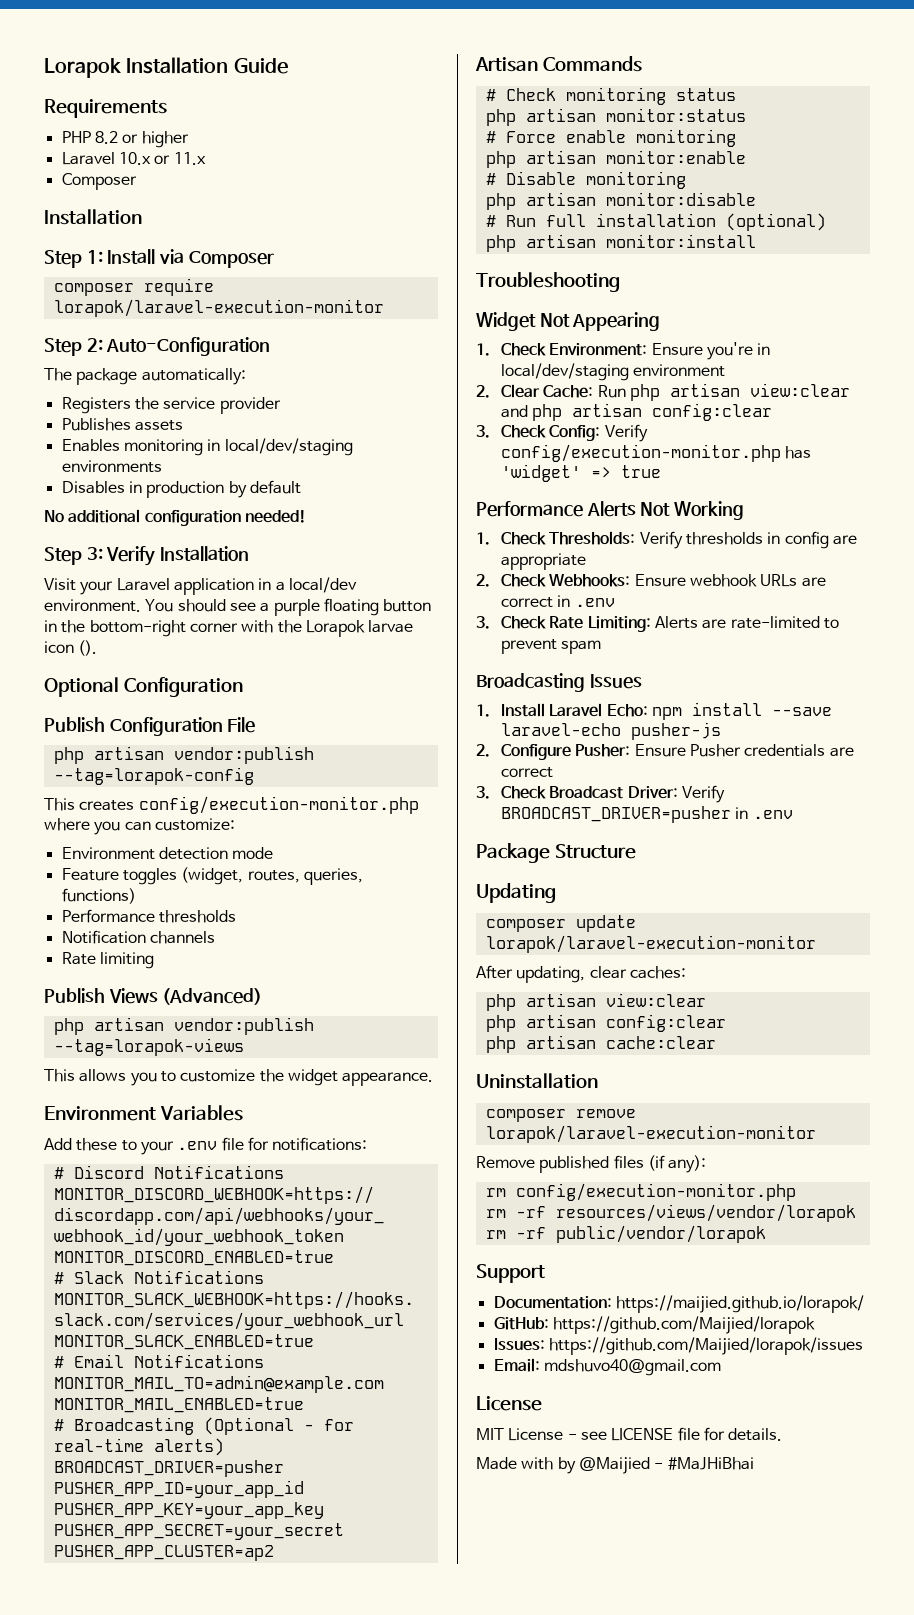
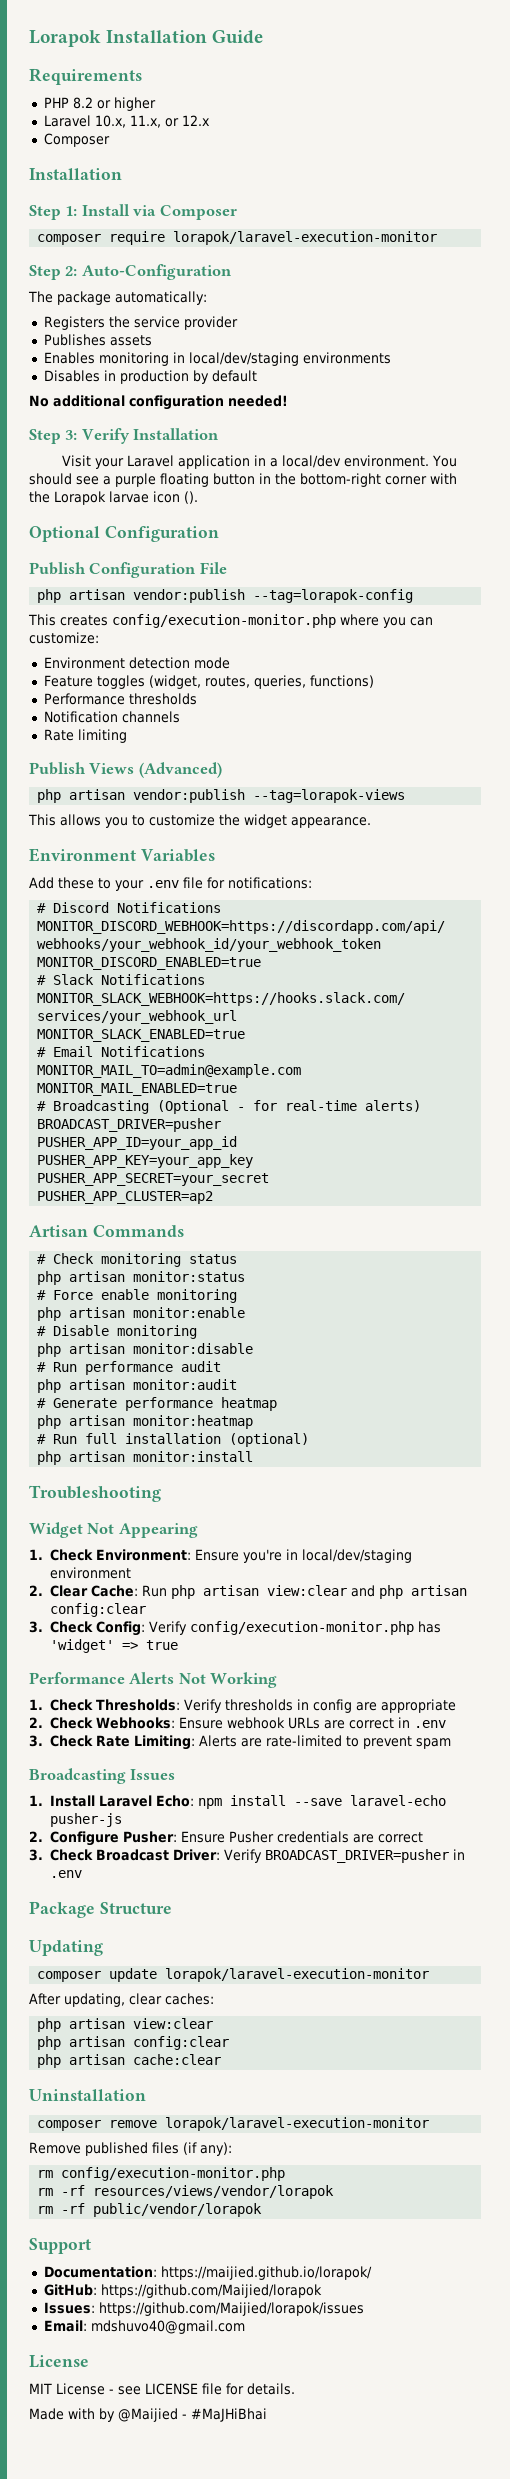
[118,152,206,165] 10.x or 11.x -> [94,115,210,128] 10.x, 11.x, or 12.x
(756, 199) none -> [37,1361,222,1375] [37,1379,238,1393] [37,1397,278,1411] [37,1415,254,1429] // # Run performance audit // php artisan monitor:audit // # Generate performance heatmap // php artisan monitor:heatmap

